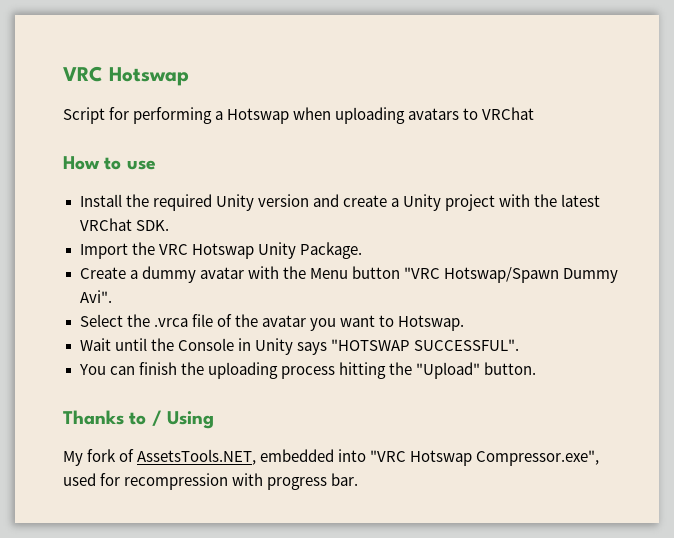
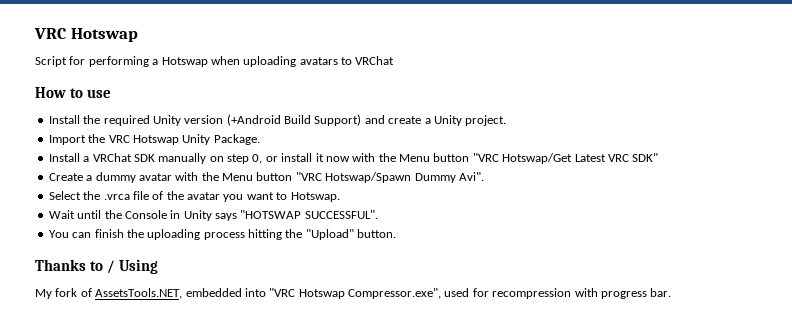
(309, 200) none -> [226,114,362,126] (+Android Build Support)
[444,194,601,211] [79,218,169,231] project with the latest VRChat SDK. -> [465,115,507,126] project.
(362, 250) none -> [48,153,659,164] // Install a VRChat SDK manually on step 0, or install it now with the Menu button "VRC Hotswap/Get Latest VRC SDK"

